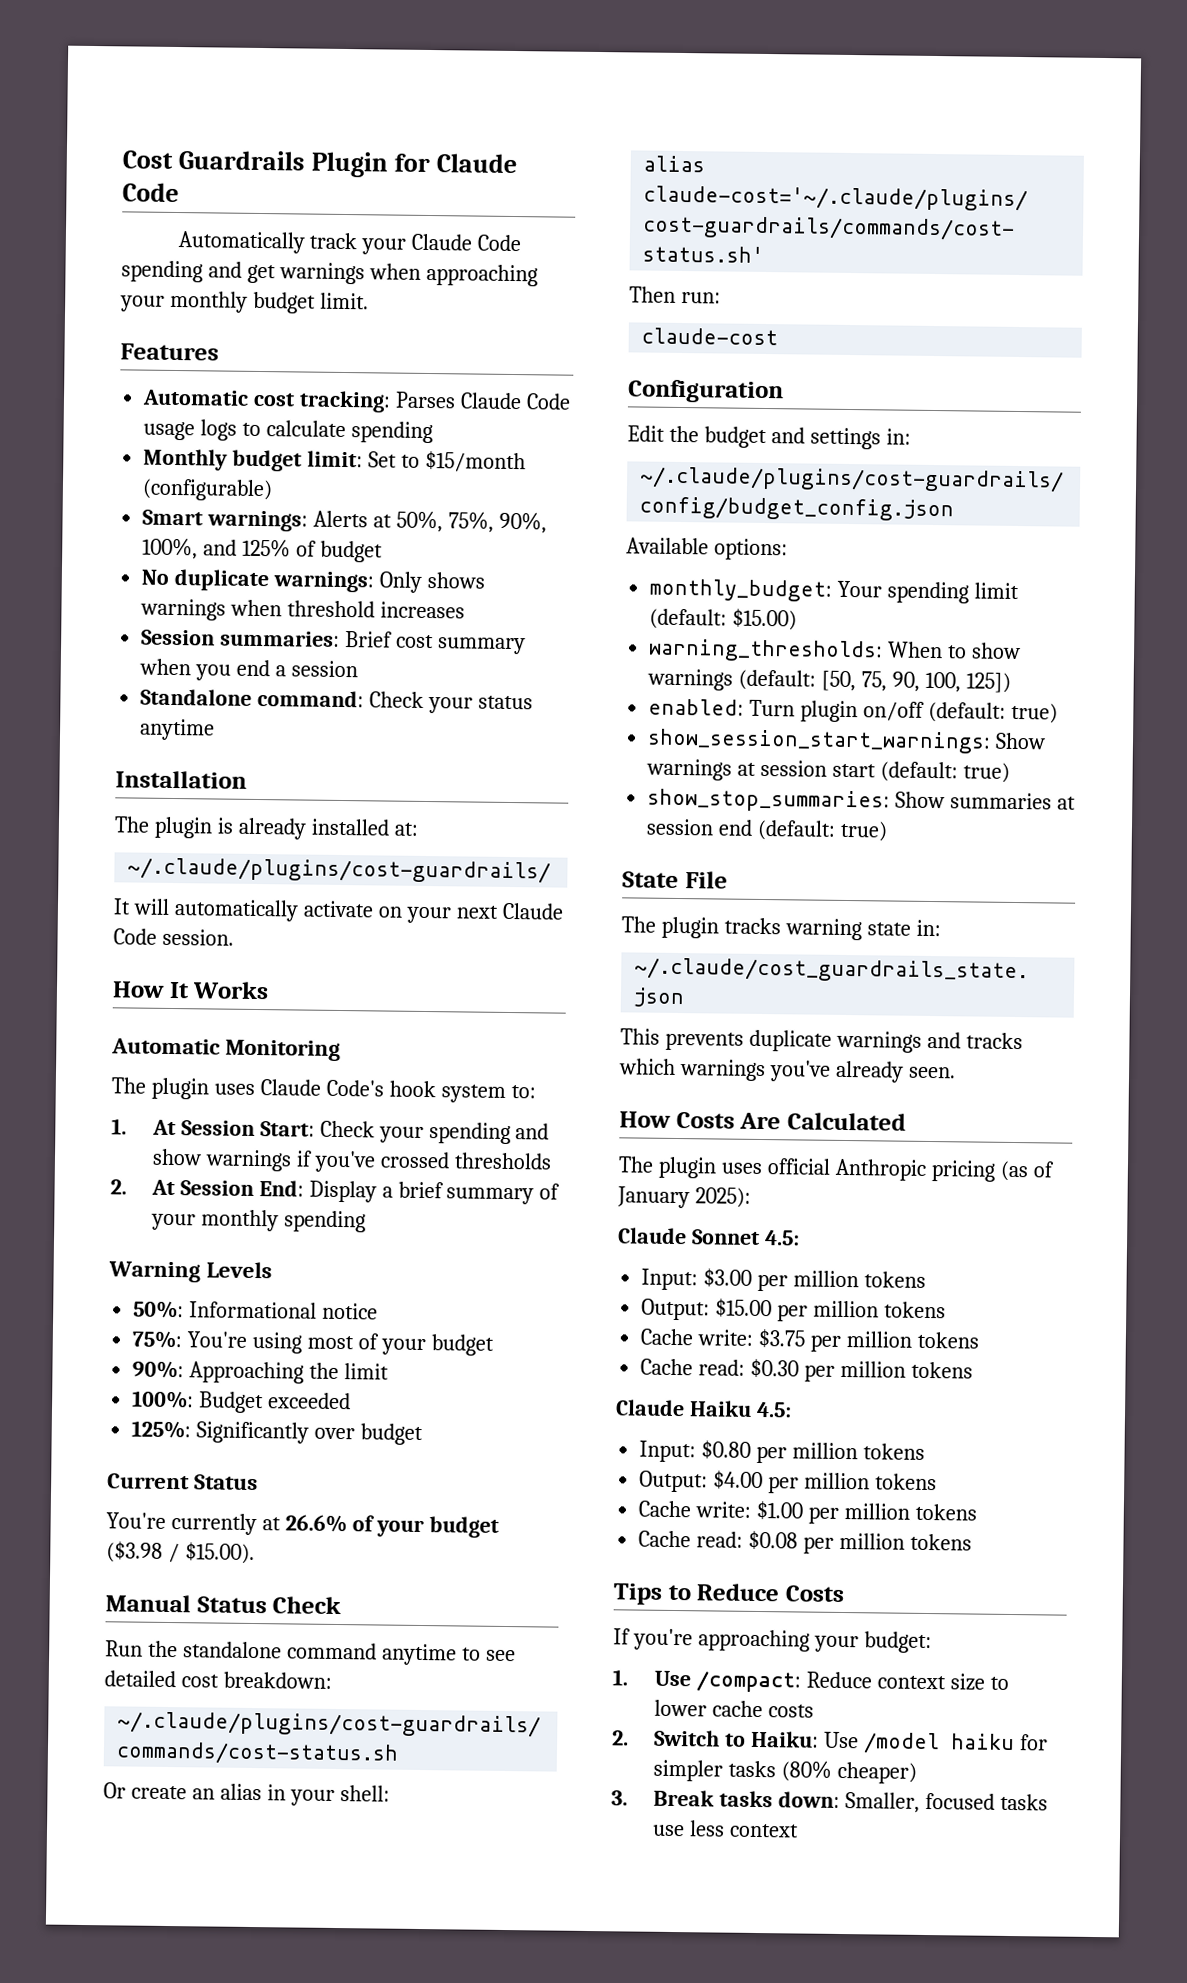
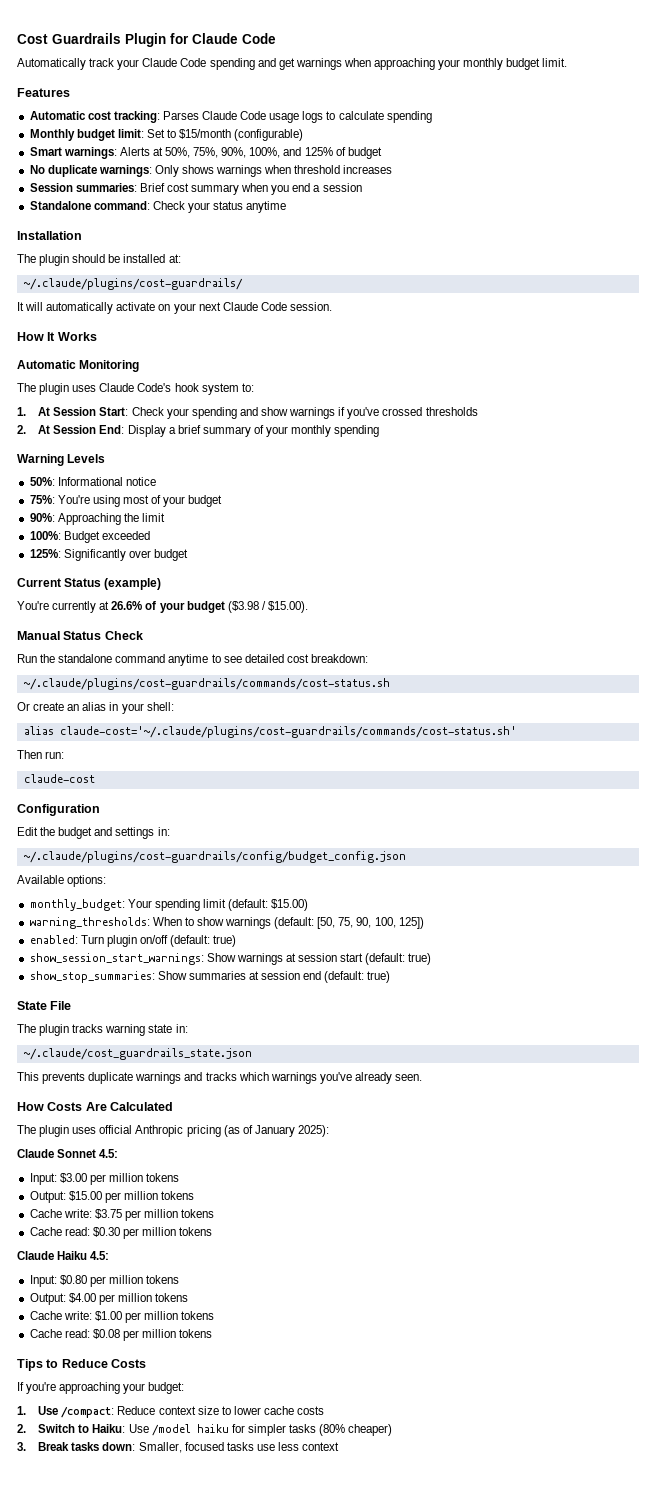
[216,817,307,840] is already -> [72,254,121,263] should be
(259, 1482) none -> [104,578,162,590] (example)

